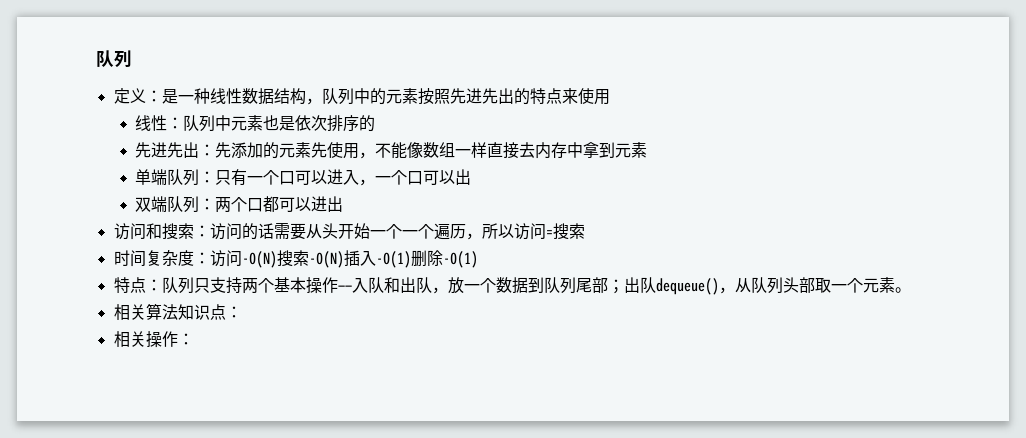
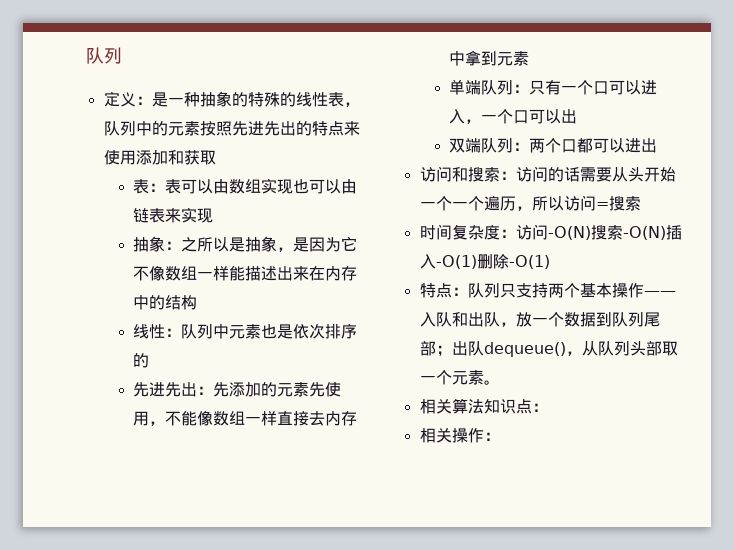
[209,88,306,105] 线性数据结构 -> [199,91,344,107] 抽象的特殊的线性表
(610, 97) none -> [135,150,216,165] [133,178,358,194] [133,207,214,223] [133,236,358,252] [133,266,358,281] [133,295,198,310] 添加和获取 // 表：表可以由数组实现也可以由链表来实现 // 抽象：之所以是抽象，是因为它不像数组一样能描述出来在内存中的结构

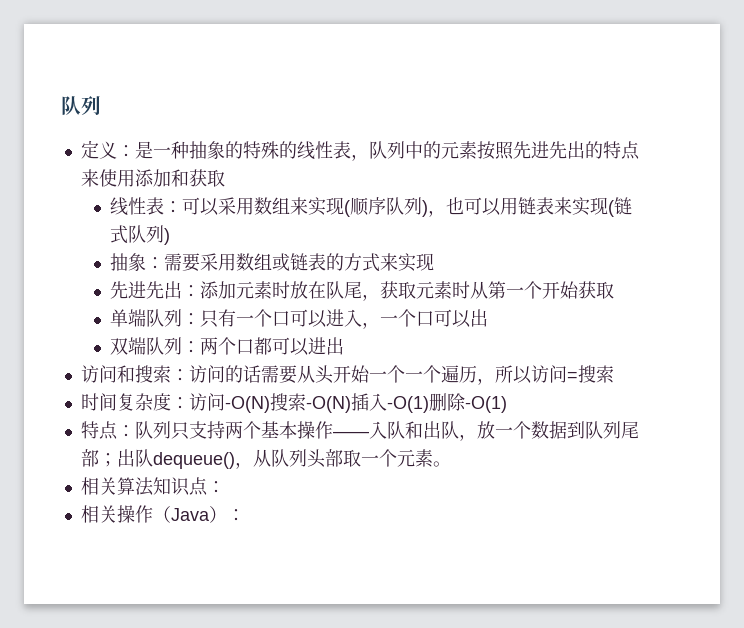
[133,178,358,194] [133,207,214,223] [133,236,358,252] [133,266,358,281] [133,295,198,310] [133,323,358,339] [133,353,150,368] [133,382,342,397] [133,411,358,426] [449,50,530,66] 表：表可以由数组实现也可以由链表来实现 // 抽象：之所以是抽象，是因为它不像数组一样能描述出来在内存中的结构 // 线性：队列中元素也是依次排序的 // 先进先出：先添加的元素先使用，不能像数组一样直接去内存中拿到元素 -> [109,197,632,217] [109,225,170,245] [109,253,434,272] [109,281,614,301] 线性表：可以采用数组来实现(顺序队列)，也可以用链表来实现(链式队列) // 抽象：需要采用数组或链表的方式来实现 // 先进先出：添加元素时放在队尾，获取元素时从第一个开始获取
(484, 435) none -> [152,506,227,523] （Java）

